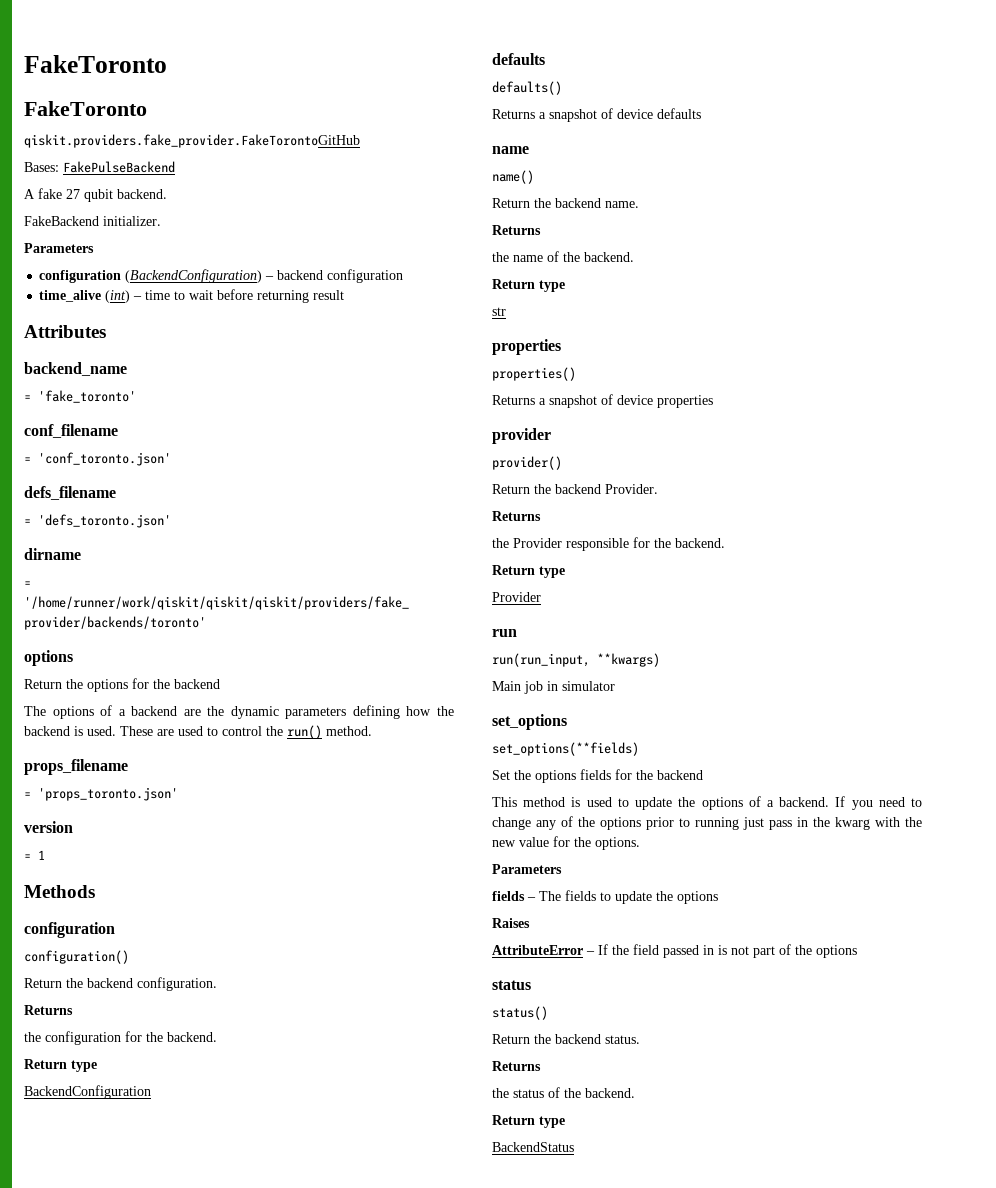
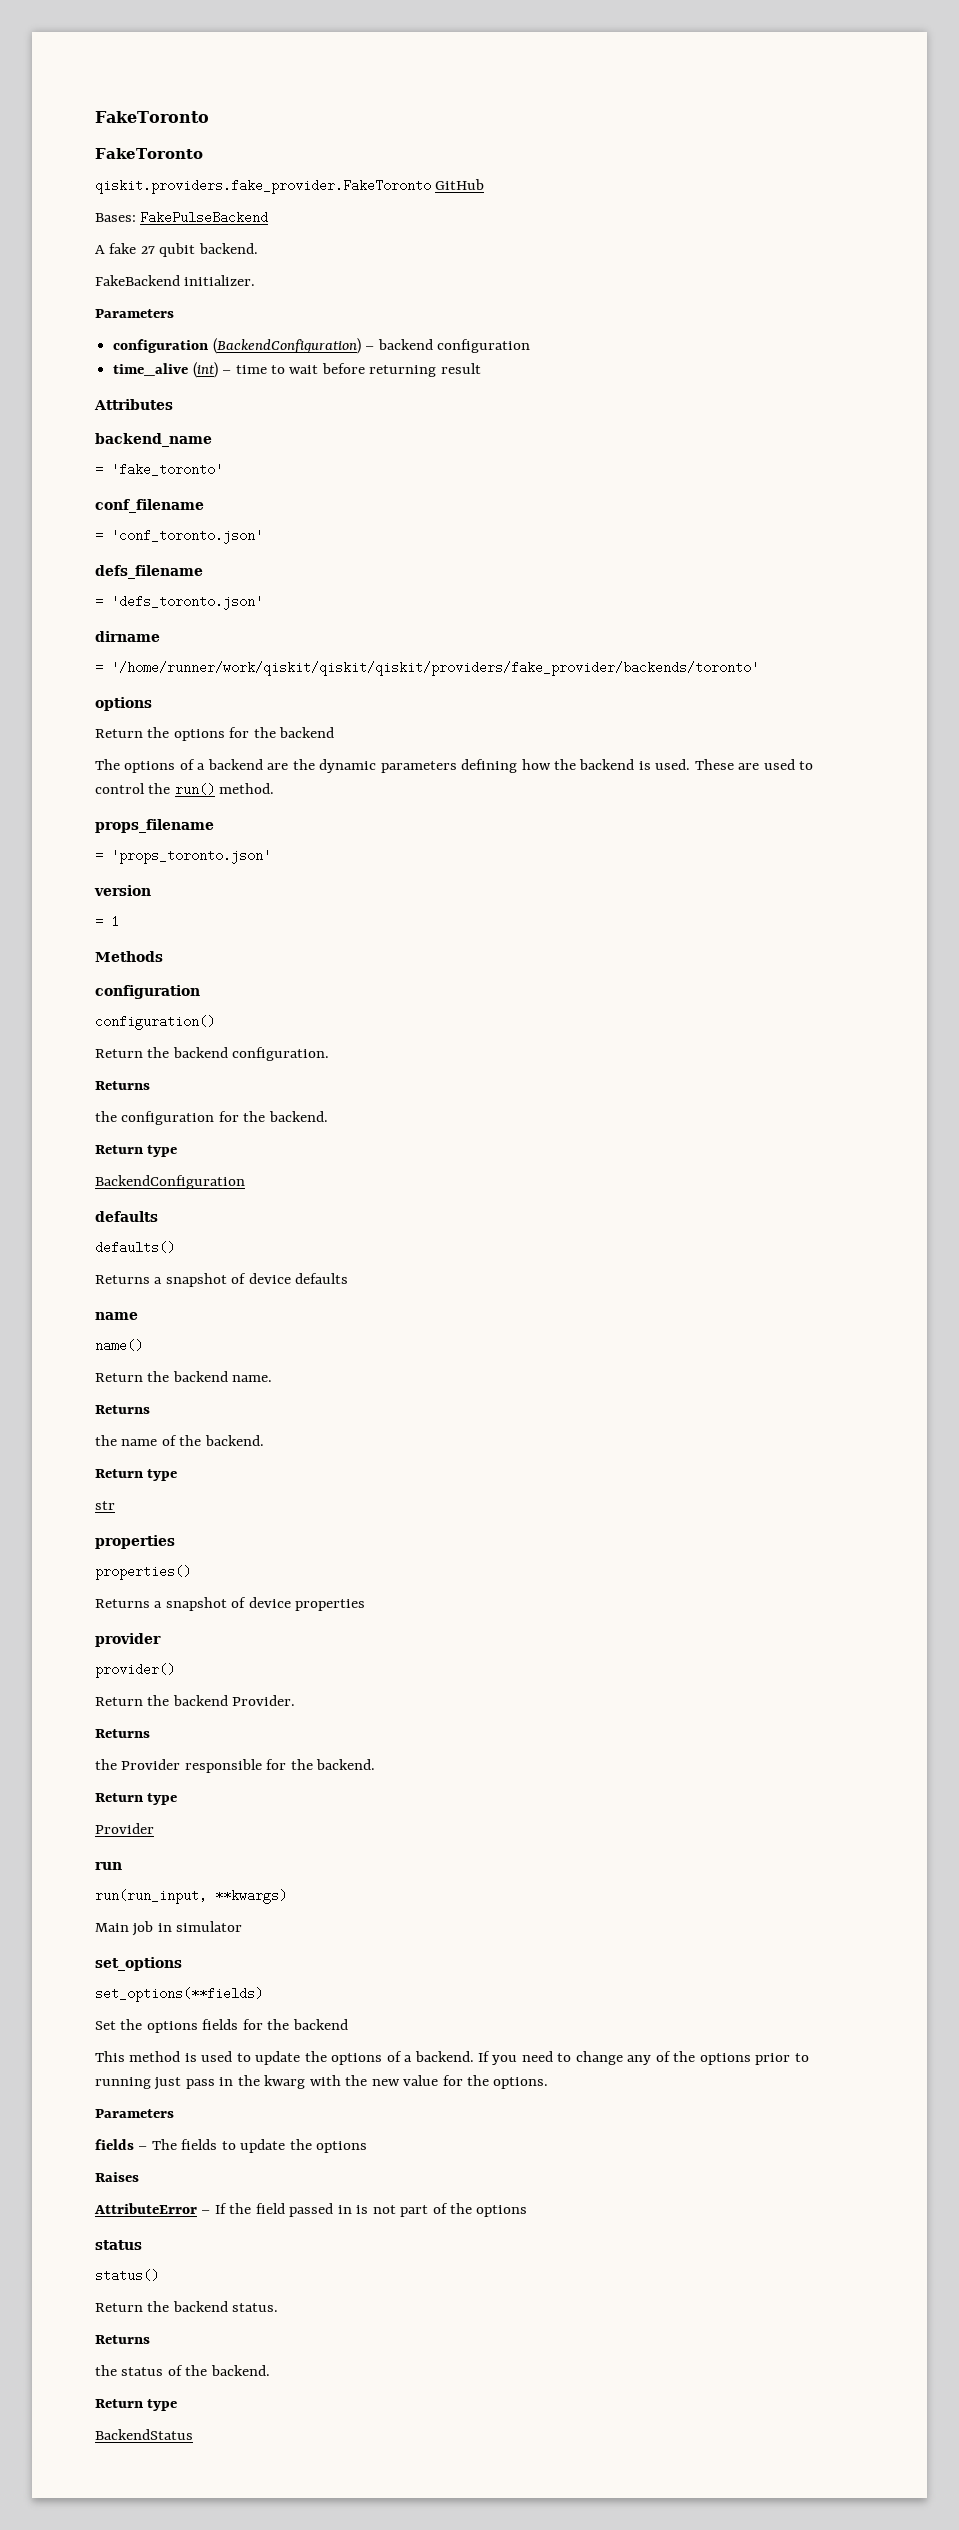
[24,134,360,148] qiskit.providers.fake_provider.FakeTorontoGitHub -> [95,179,485,194] qiskit.providers.fake_provider.FakeToronto GitHub

